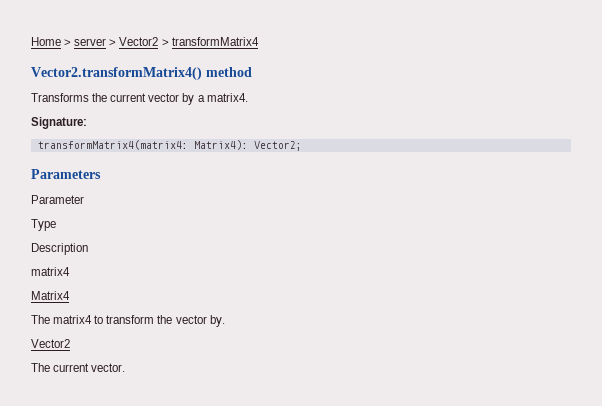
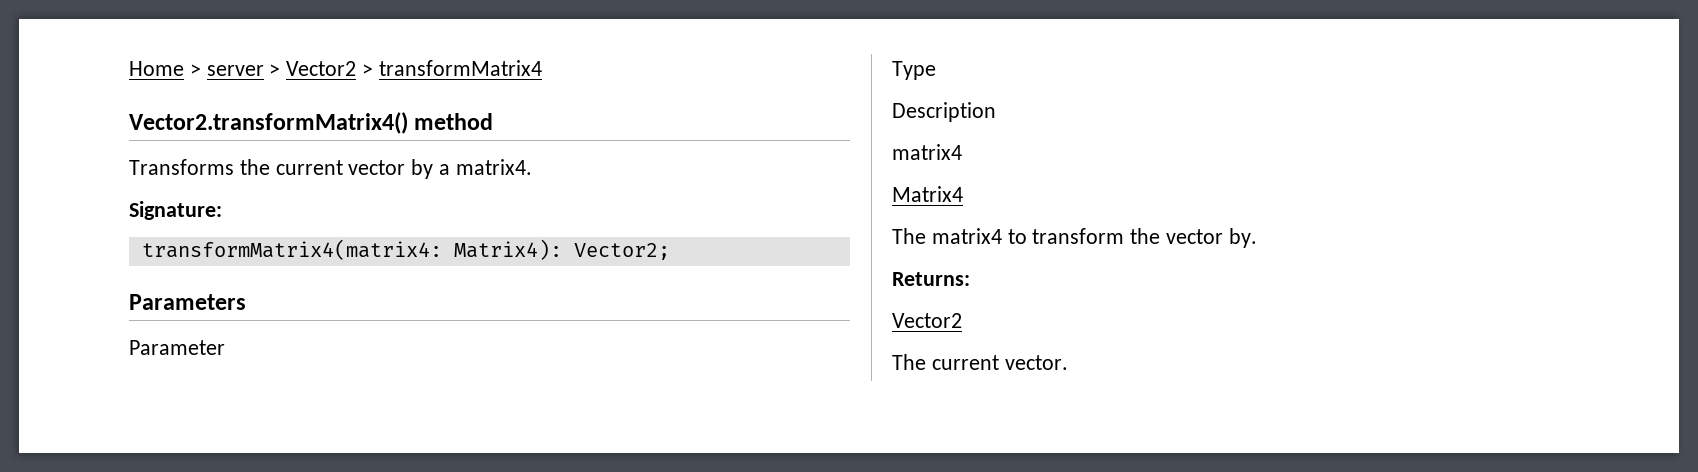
(225, 321) none -> [892,272,970,286] // Returns:

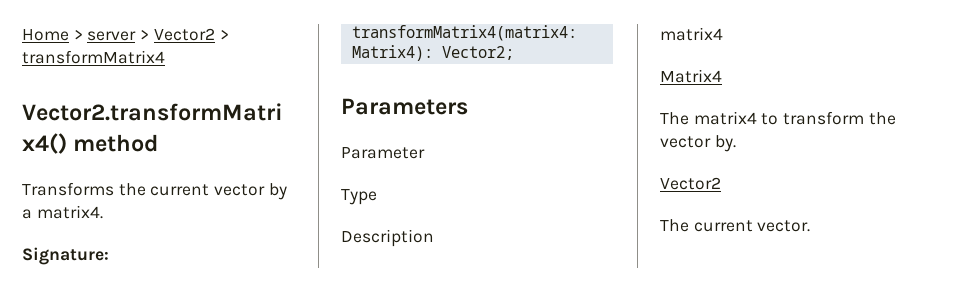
[892,272,970,286] // Returns: -> (736, 143) none

